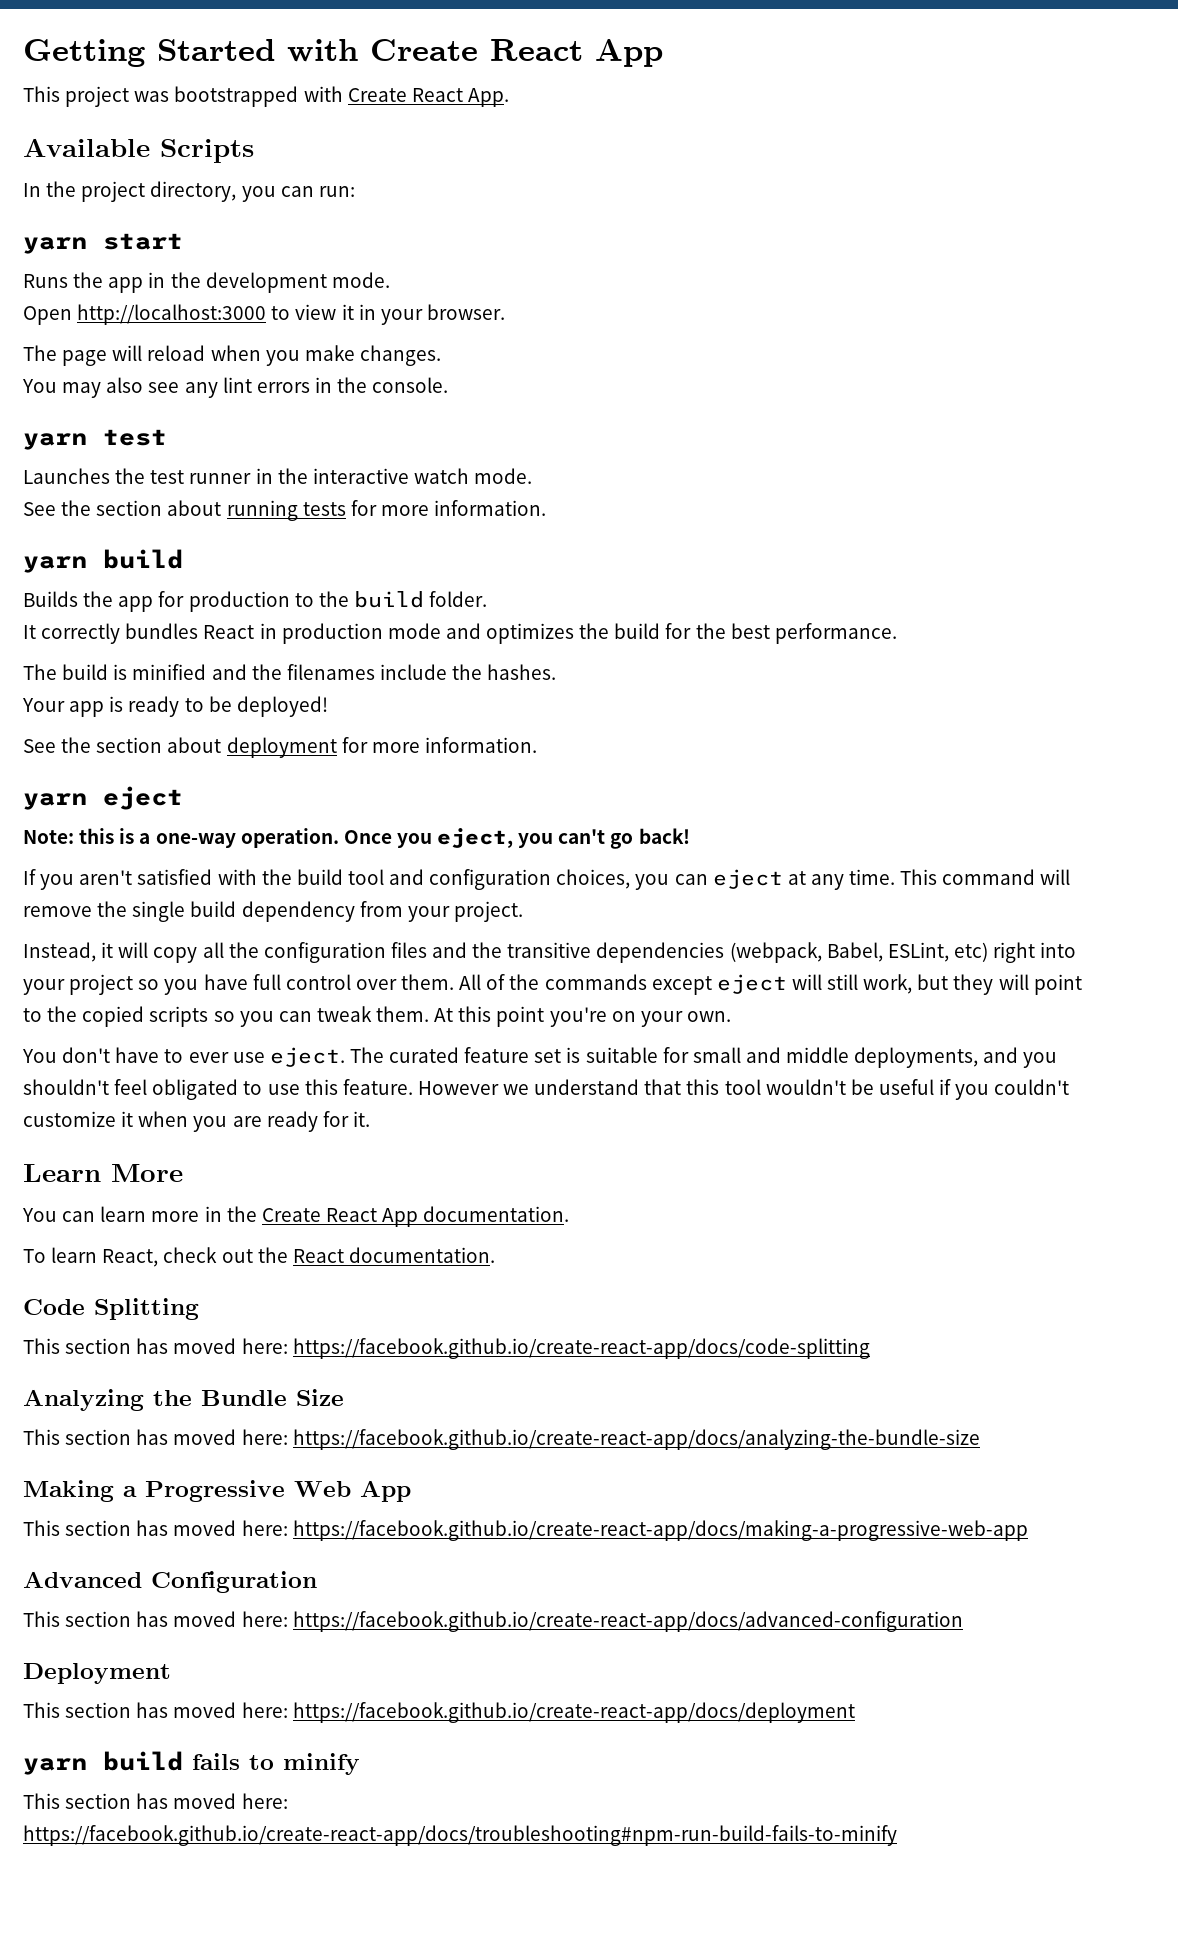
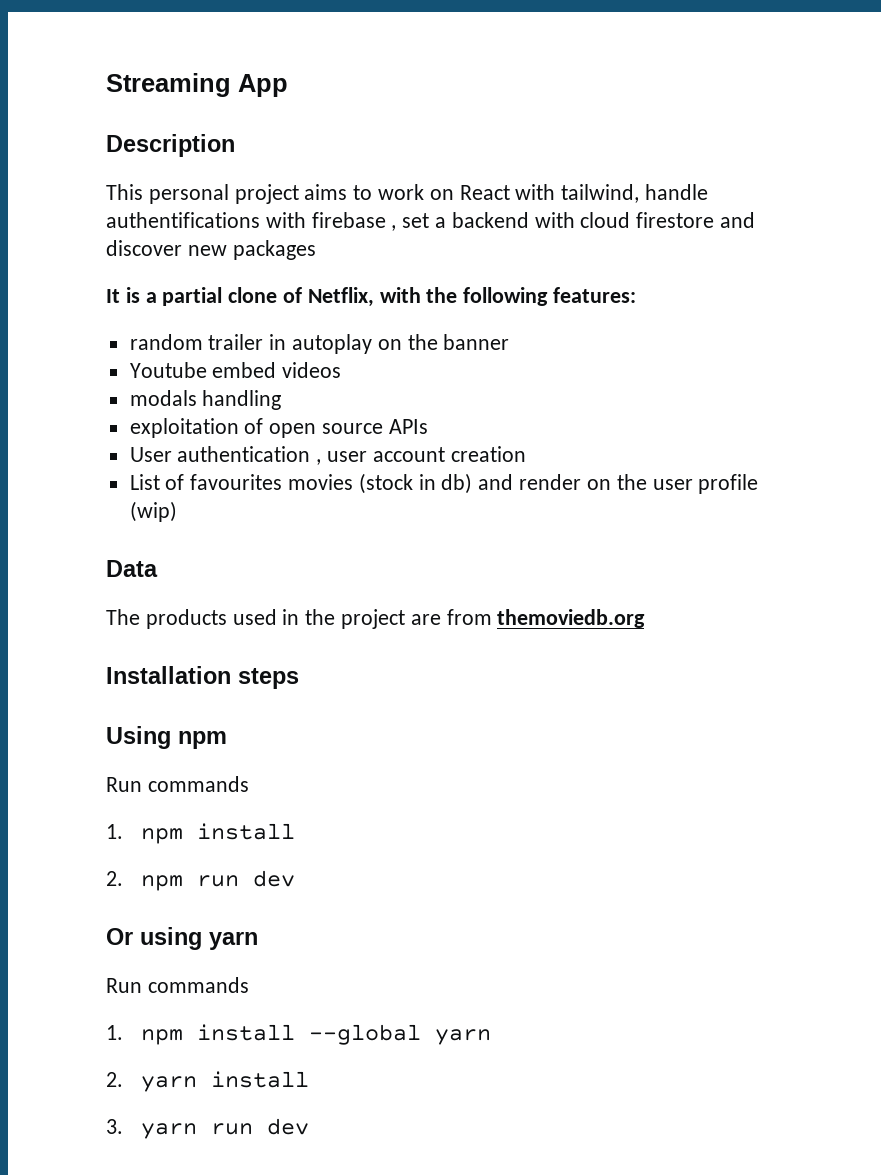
[23,39,663,67] [23,86,509,107] [23,138,254,163] [23,181,355,202] [23,233,183,254] [23,272,390,293] [23,304,505,325] [23,345,441,366] [22,377,449,398] [23,429,167,450] [23,468,533,484] [23,500,547,521] [23,549,183,573] [23,591,488,612] [23,623,897,644] [23,664,557,680] [22,696,328,717] [23,737,537,758] [23,786,183,810] [23,828,690,849] [23,869,1071,890] [23,901,523,922] [23,942,1077,963] [23,974,1082,995] [23,1006,731,1027] [22,1047,1058,1068] [23,1079,1070,1100] [23,1111,370,1132] [23,1164,183,1182] [22,1206,570,1227] [23,1247,495,1267] [23,1298,199,1320] [23,1338,870,1359] [23,1389,344,1411] [23,1429,980,1450] [23,1480,411,1502] [23,1520,1028,1541] [23,1571,317,1593] [23,1611,963,1632] [23,1663,171,1684] [23,1702,855,1723] [23,1751,360,1775] [23,1793,288,1809] [23,1825,897,1846] Getting Started with Create React App // This project was bootstrapped with Create React App. // Available Scripts // In the project directory, you can run: // yarn start // Runs the app in the development mode. // Open http://localhost:3000 to view it in your browser. // The page will reload when you make changes. // You may also see any lint errors in the console. // yarn test // Launches the test runner in the interactive watch mode. // See the section about running tests for more information. // yarn build // Builds the app for production to the build folder. // It correctly bundles React in production mode and optimizes the build for the best performance. // The build is minified and the filenames include the hashes. // Your app is ready to be deployed! // See the section about deployment for more information. // yarn eject // Note: this is a one-way operation. Once you eject, you can't go back! // If you aren't satisfied with the build tool and configuration choices, you can eject at any time. This command will remove the single build dependency from your project. // Instead, it will copy all the configuration files and the transitive dependencies (webpack, Babel, ESLint, etc) right into your project so you have full control over them. All of the commands except eject will still work, but they will point to the copied scripts so you can tweak them. At this point you're on your own. // You don't have to ever use eject. The curated feature set is suitable for small and middle deployments, and you shouldn't feel obligated to use this feature. However we understand that this tool wouldn't be useful if you couldn't customize it when you are ready for it. // Learn More // You can learn more in the Create React App documentation. // To learn React, check out the React documentation. // Code Splitting // This section has moved here: https://facebook.github.io/create-react-app/docs/code-splitting // Analyzing the Bundle Size // This section has moved here: https://facebook.github.io/create-react-app/docs/analyzing-the-bundle-size // Making a Progressive Web App // This section has moved here: https://facebook.github.io/create-react-app/docs/making-a-progressive-web-app // Advanced Configuration // This section has moved here: https://facebook.github.io/create-react-app/docs/advanced-configuration // Deployment // This section has moved here: https://facebook.github.io/create-react-app/docs/deployment // yarn build fails to minify // This section has moved here: https://facebook.github.io/create-react-app/docs/troubleshooting#npm-run-build-fails-to-minify -> [106,73,288,97] [106,134,235,157] [106,184,709,204] [106,212,756,231] [106,240,316,260] [106,287,637,307] [129,334,510,354] [129,362,342,378] [129,390,282,410] [129,418,428,438] [129,446,526,465] [129,473,759,494] [129,501,177,522] [106,560,158,577] [106,609,646,629] [106,666,299,689] [106,726,227,749] [106,776,249,792] [106,823,295,844] [106,870,295,891] [106,927,258,950] [106,977,249,993] [106,1024,491,1045] [106,1071,309,1092] [106,1118,309,1139] Streaming App // Description // This personal project aims to work on React with tailwind, handle authentifications with firebase , set a backend with cloud firestore and discover new packages // It is a partial clone of Netflix, with the following features: // random trailer in autoplay on the banner // Youtube embed videos // modals handling // exploitation of open source APIs // User authentication , user account creation // List of favourites movies (stock in db) and render on the user profile (wip) // Data // The products used in the project are from themoviedb.org // Installation steps // Using npm // Run commands // 1. npm install // 2. npm run dev // Or using yarn // Run commands // 1. npm install --global yarn // 2. yarn install // 3. yarn run dev

